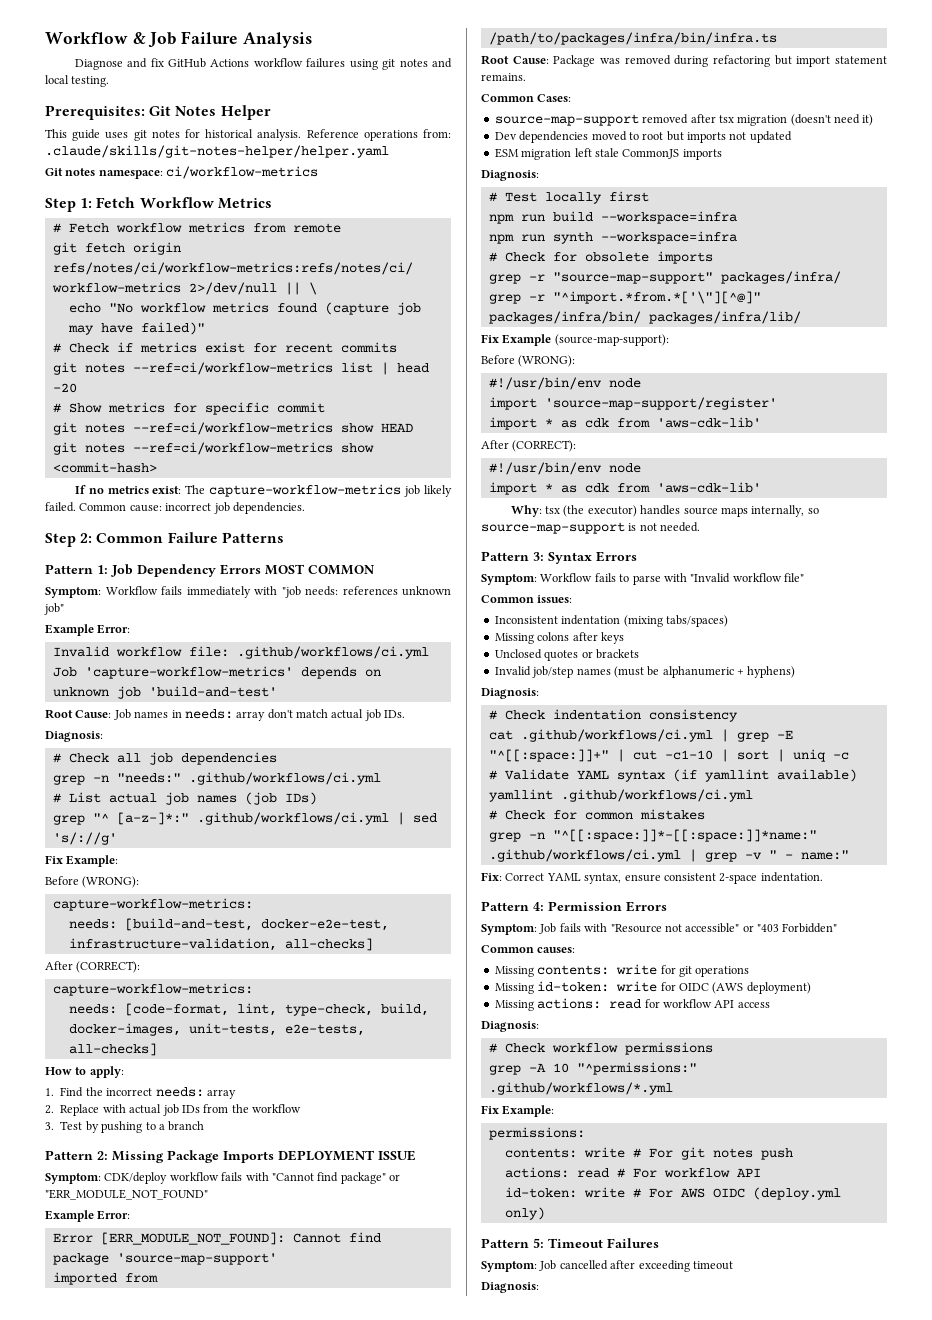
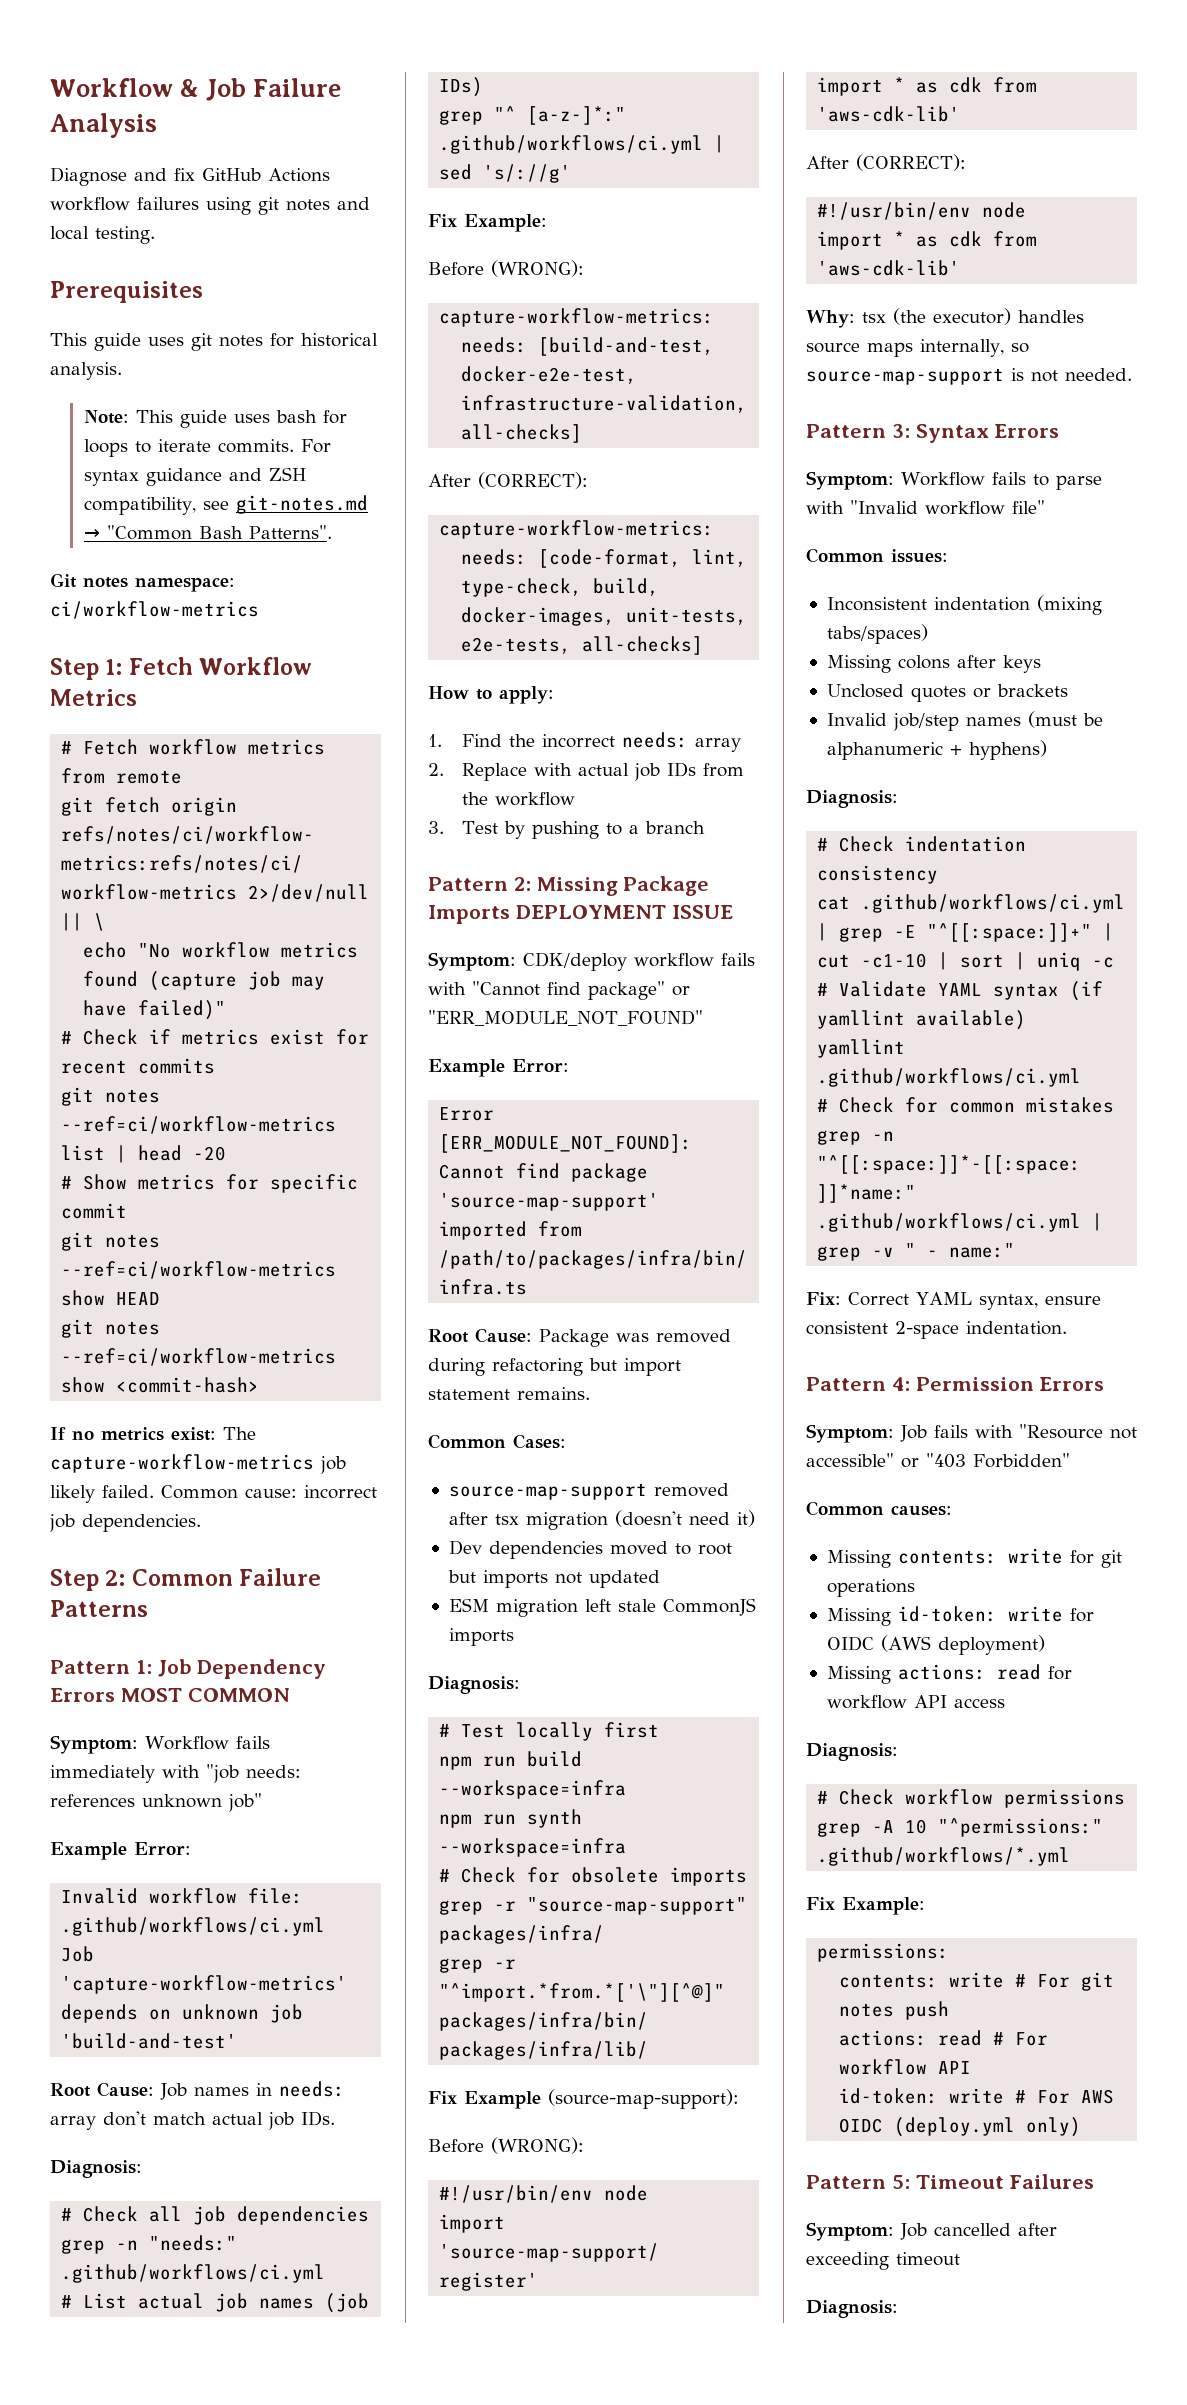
[45,105,271,120] Prerequisites: Git Notes Helper -> [50,281,203,303] Prerequisites
[306,129,451,141] [45,145,389,158] Reference operations from: .claude/skills/git-notes-helper/helper.yaml -> [83,410,347,428] [83,439,331,457] [83,467,306,486] [83,495,368,515] [83,525,332,540] // Note: This guide uses bash for loops to iterate commits. For syntax guidance and ZSH compatibility, see git-notes.md → "Common Bash Patterns".

